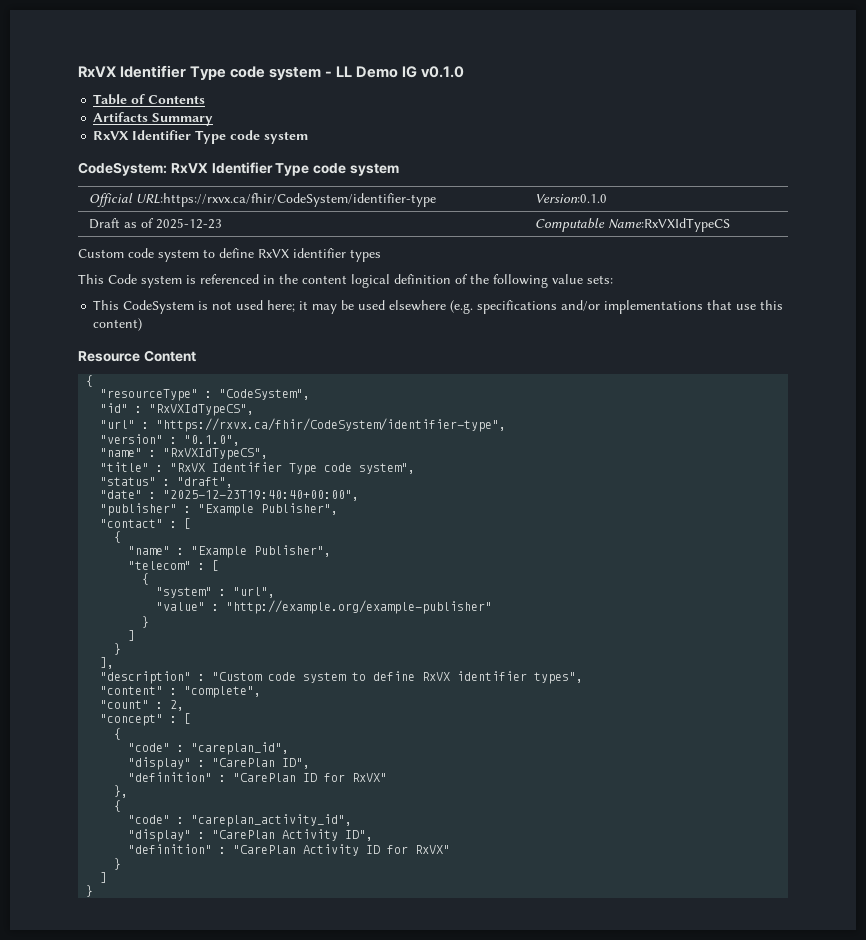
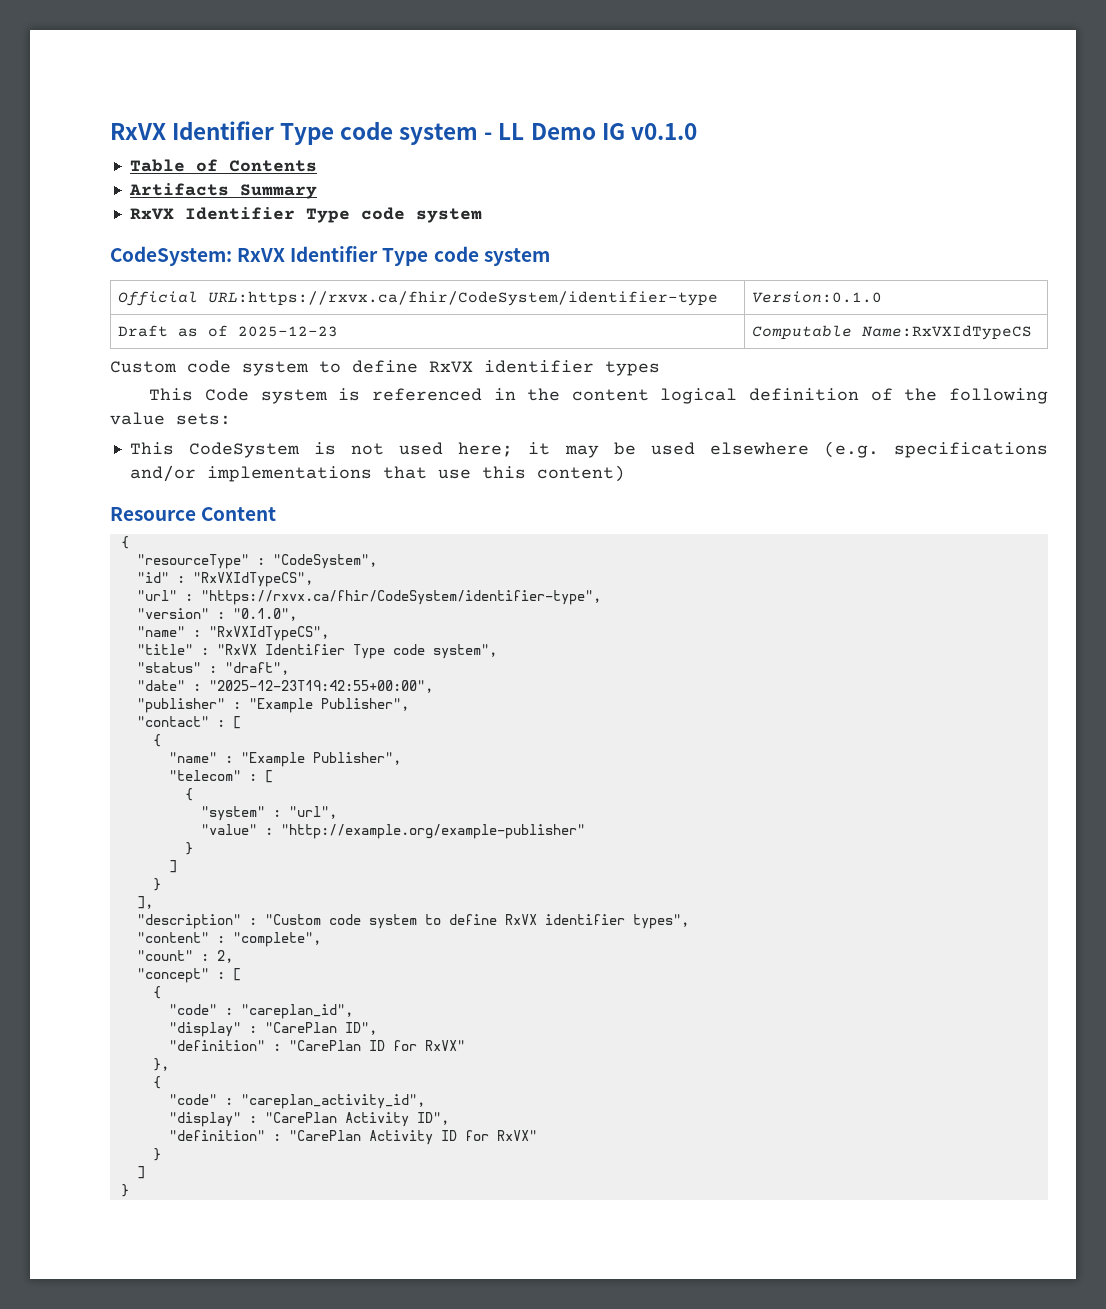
[163,490,360,501] "2025-12-23T19:40:40+00:00", -> [208,680,433,693] "2025-12-23T19:42:55+00:00",

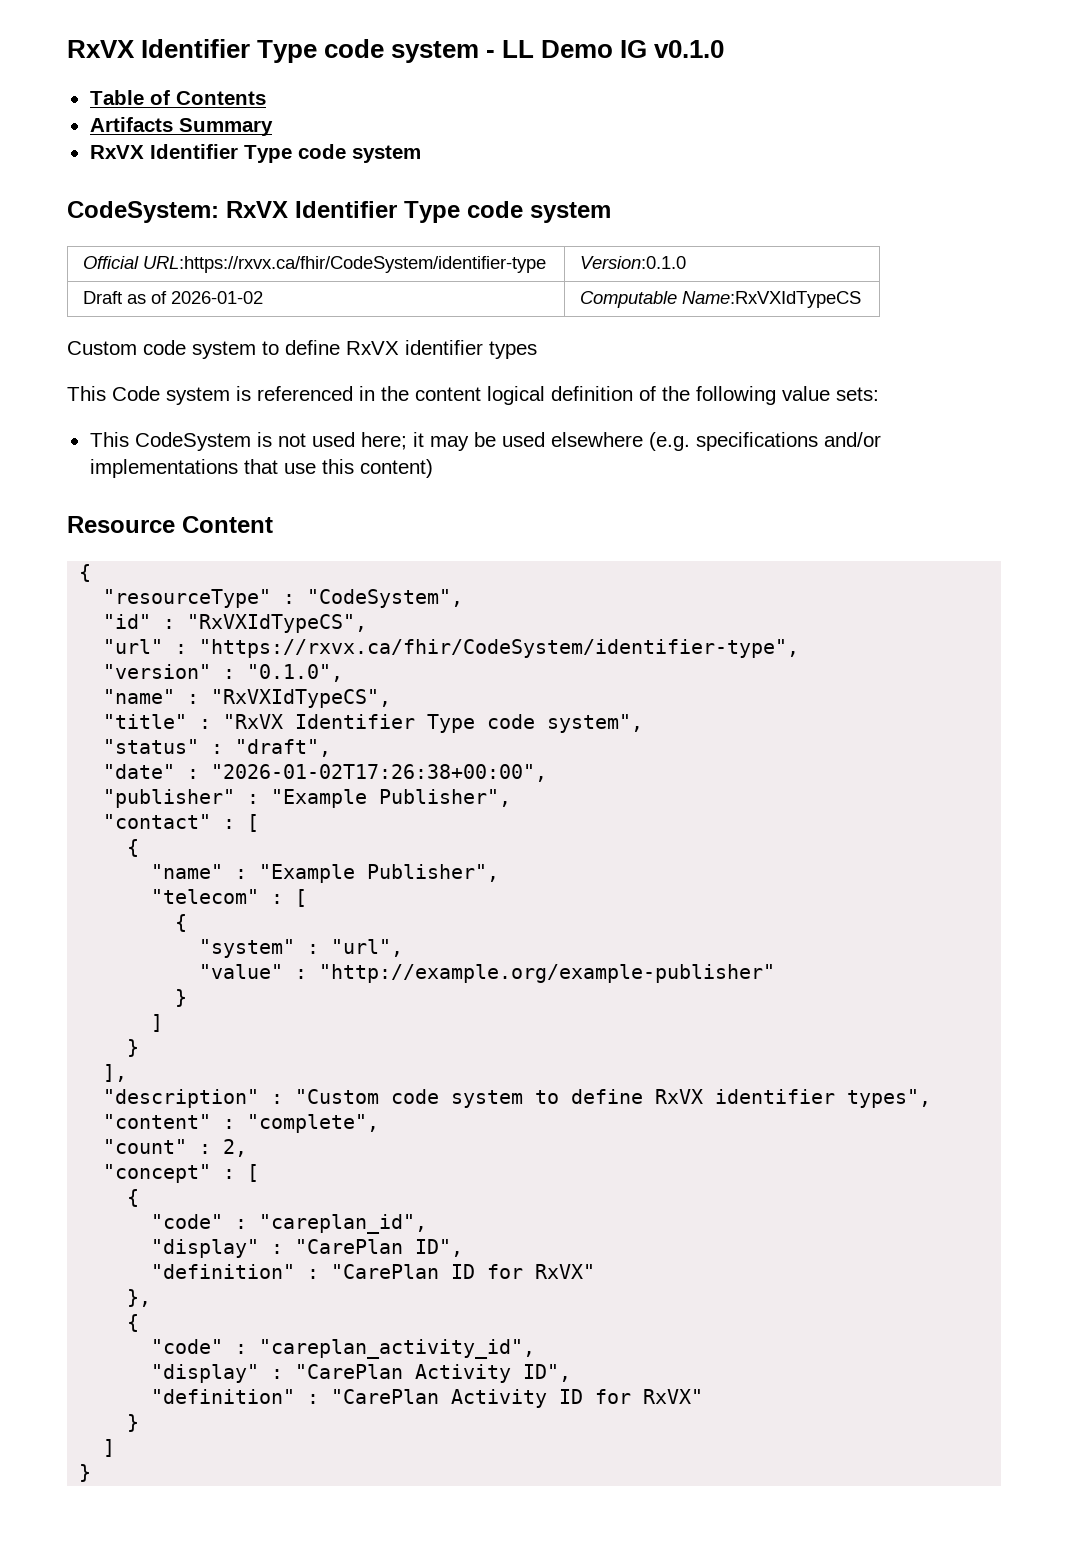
[237,326,338,337] 2025-12-23 -> [170,291,263,304] 2026-01-02
[208,680,433,693] "2025-12-23T19:42:55+00:00", -> [211,764,548,782] "2026-01-02T17:26:38+00:00",

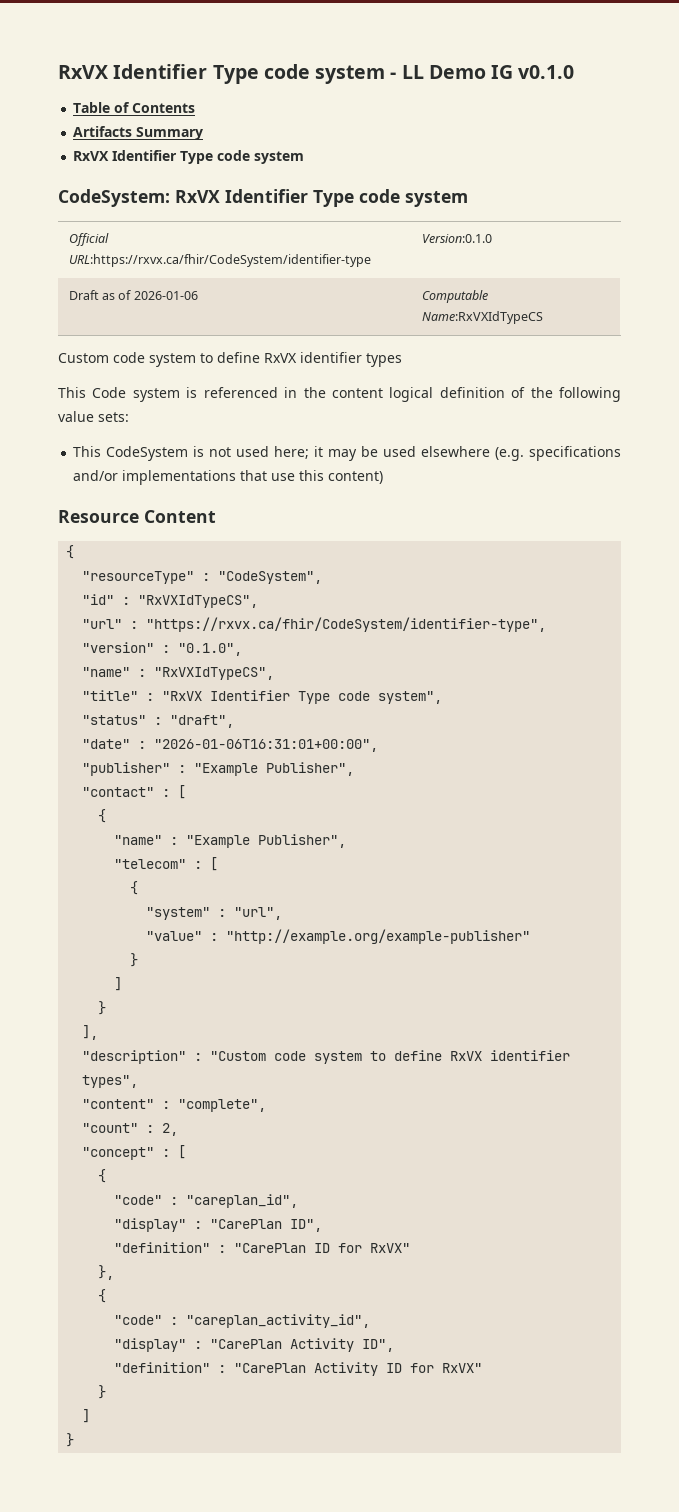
[170,291,263,304] 2026-01-02 -> [133,291,198,300] 2026-01-06
[211,764,548,782] "2026-01-02T17:26:38+00:00", -> [154,739,379,752] "2026-01-06T16:31:01+00:00",

